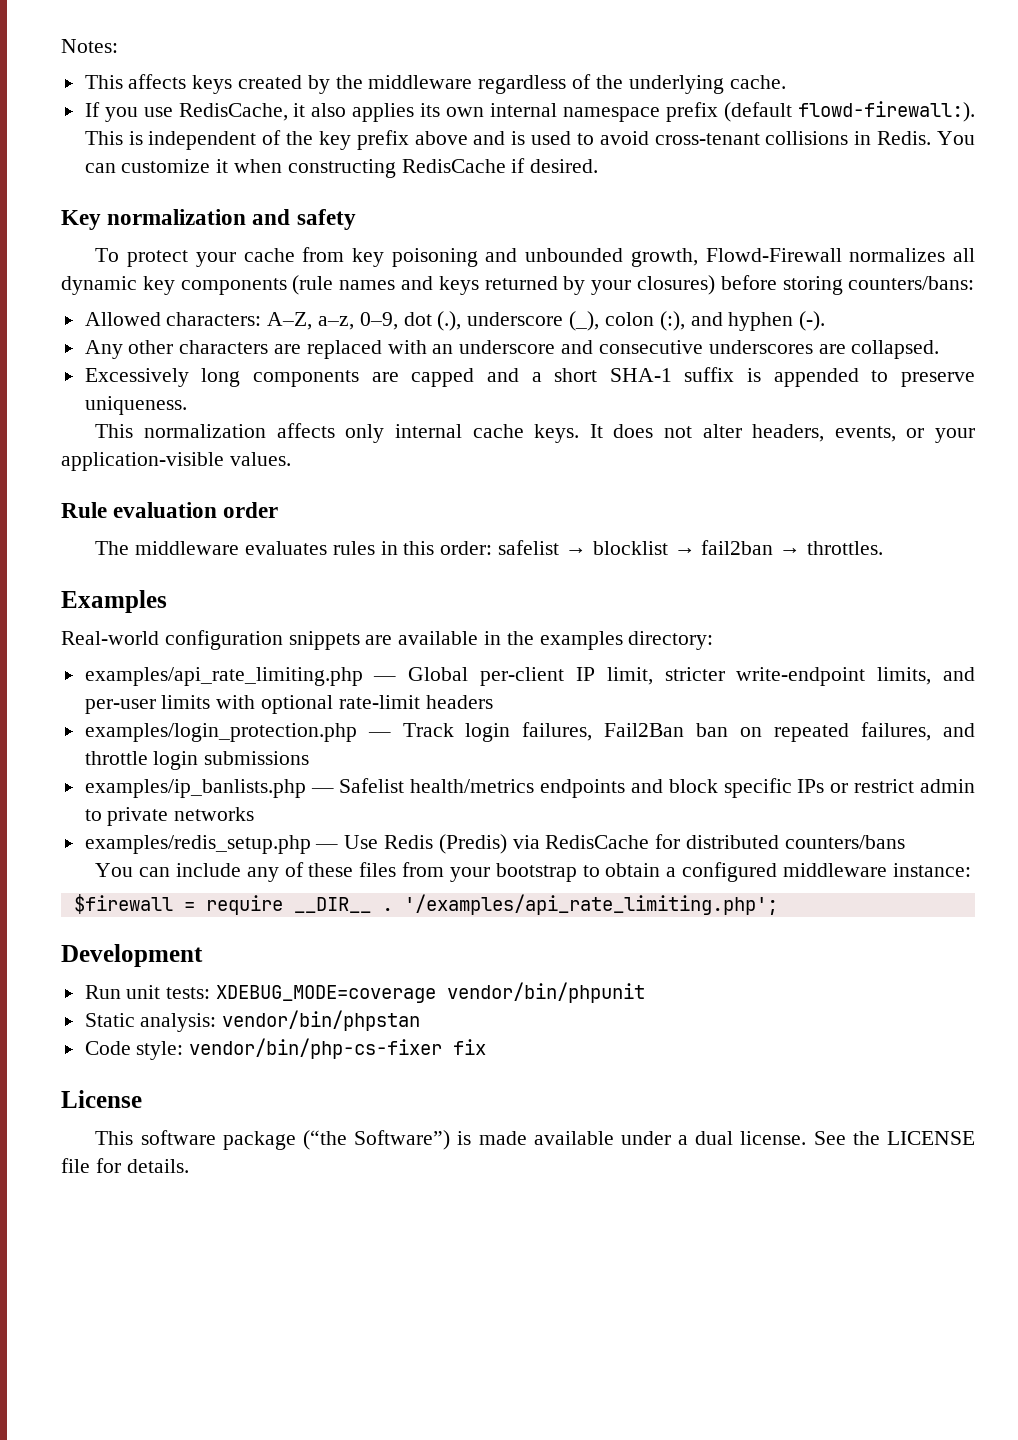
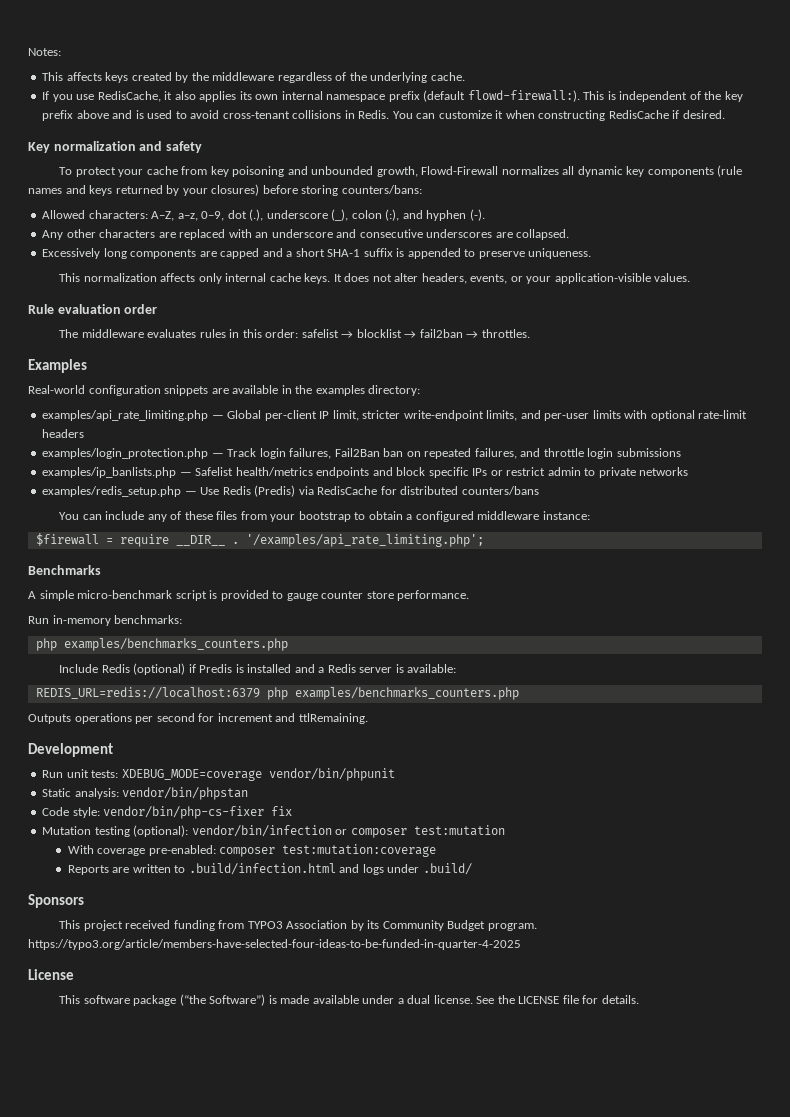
(778, 904) none -> [28,565,101,575] [28,590,470,601] [28,615,183,626] [35,638,288,651] [59,663,457,675] [35,687,519,700] [28,713,368,724] // Benchmarks // A simple micro-benchmark script is provided to gauge counter store performance. // Run in-memory benchmarks: // php examples/benchmarks_counters.php // Include Redis (optional) if Predis is installed and a Redis server is available: // REDIS_URL=redis://localhost:6379 php examples/benchmarks_counters.php // Outputs operations per second for increment and ttlRemaining.
(487, 1047) none -> [42,825,505,838] [67,844,437,857] [67,863,472,875] [28,894,84,908] [59,920,537,931] [28,939,521,950] // Mutation testing (optional): vendor/bin/infection or composer test:mutation // With coverage pre-enabled: composer test:mutation:coverage // Reports are written to .build/infection.html and logs under .build/ // Sponsors // This project received funding from TYPO3 Association by its Community Budget program. https://typo3.org/article/members-have-selected-four-ideas-to-be-funded-in-quarter-4-2025

